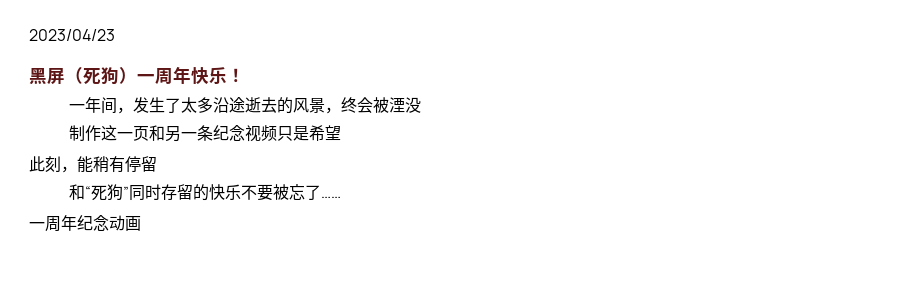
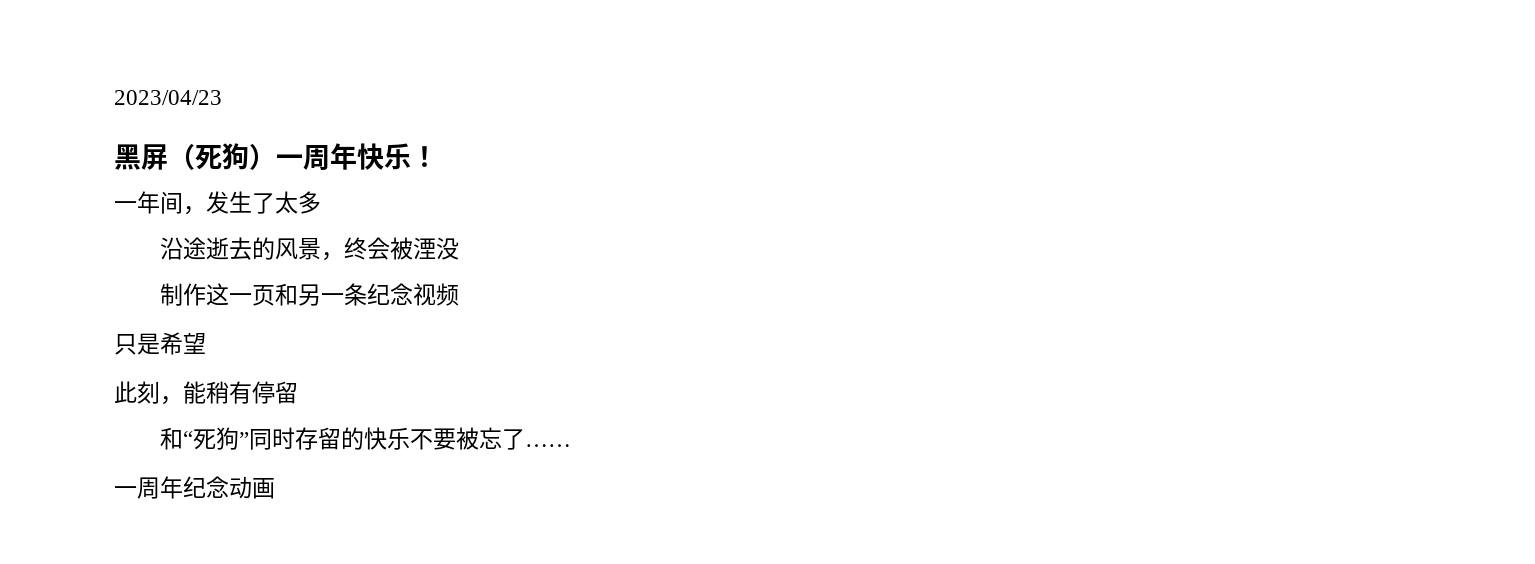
(213, 105) none -> (321, 202) //
(277, 133) none -> (459, 294) //

